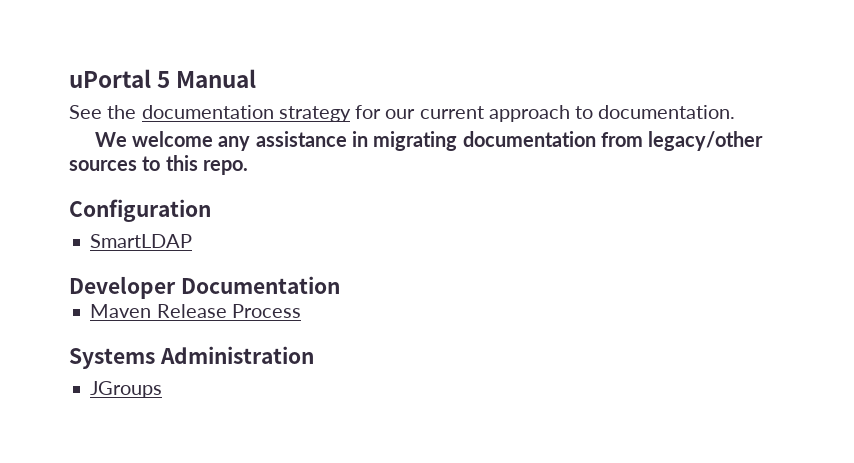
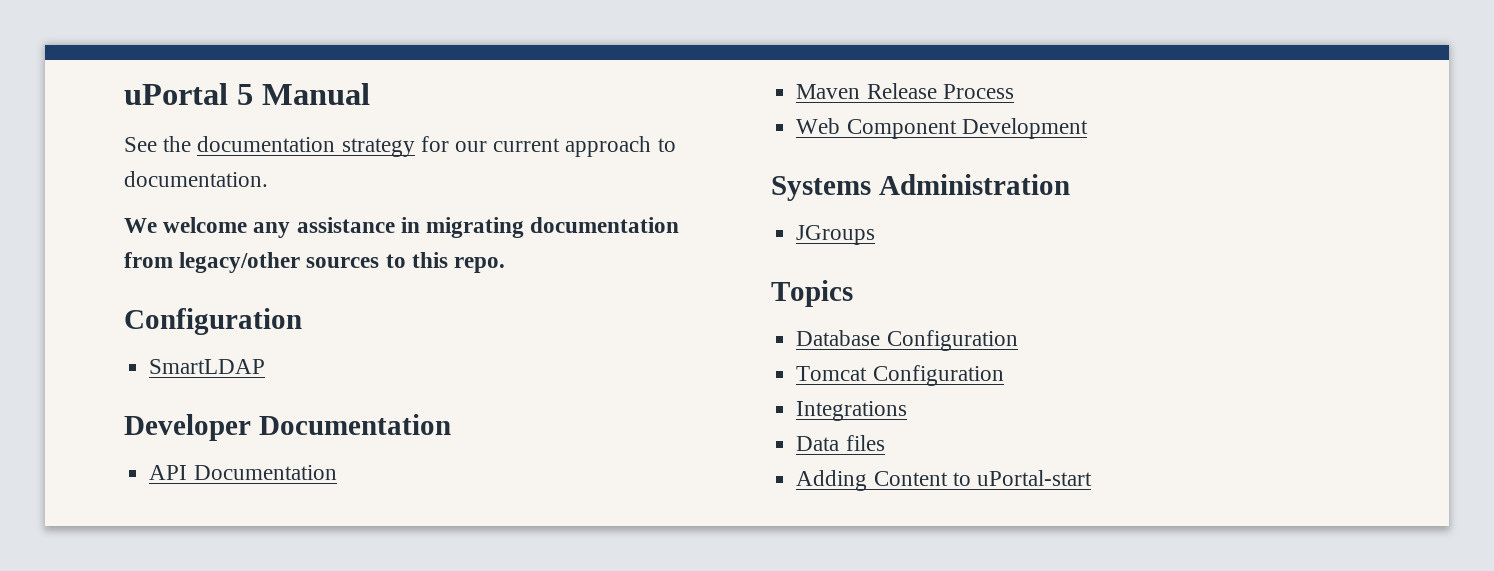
(340, 285) none -> [149,465,337,480] // API Documentation
(301, 311) none -> [796,118,1088,139] // Web Component Development
(163, 389) none -> [771,280,853,307] [796,330,1018,351] [796,365,1004,386] [796,401,908,421] [796,435,885,451] [796,470,1092,491] // Topics // Database Configuration // Tomcat Configuration // Integrations // Data files // Adding Content to uPortal-start

